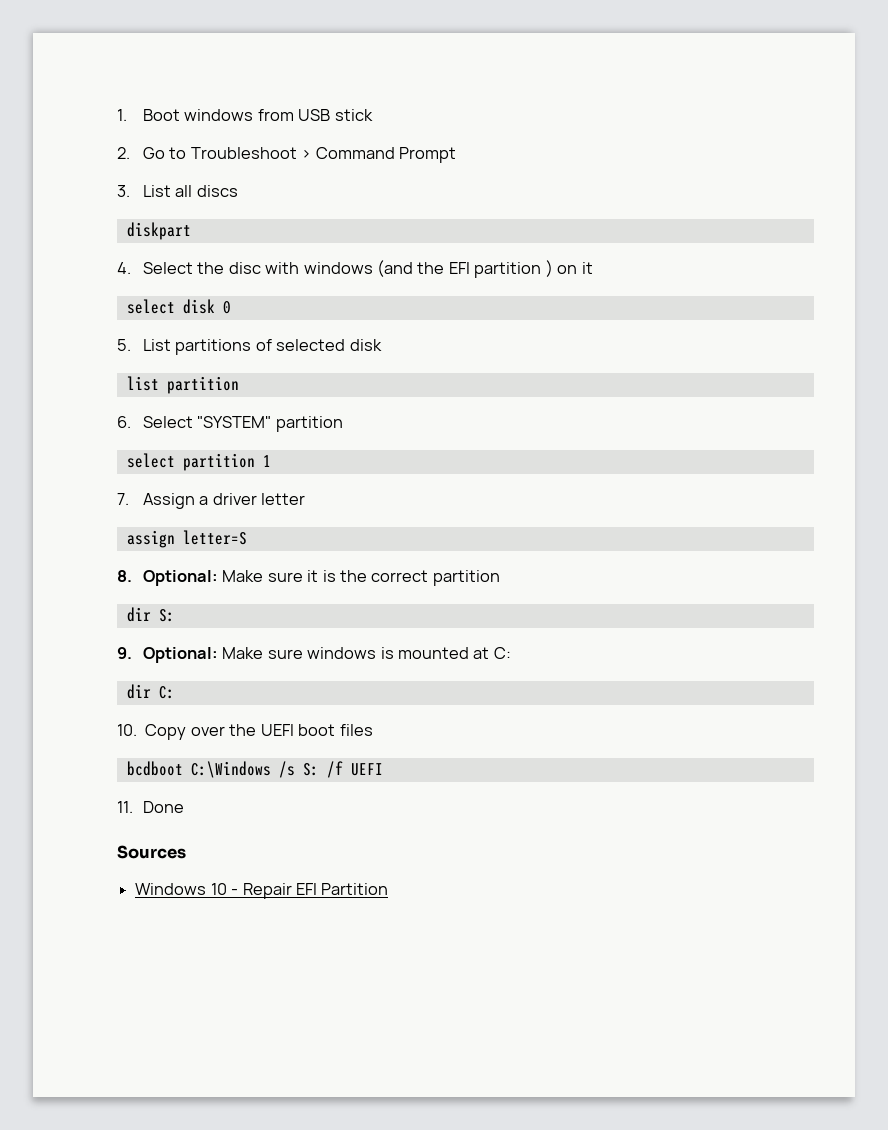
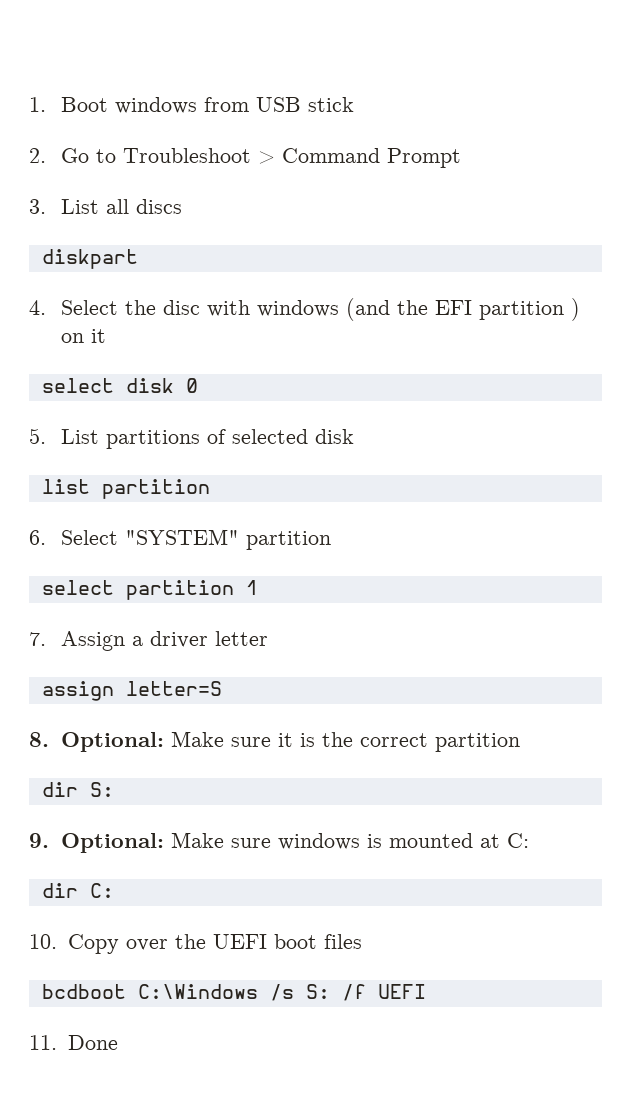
[117,845,186,859] [135,883,389,899] // Sources // Windows 10 - Repair EFI Partition -> (118, 1042) none

